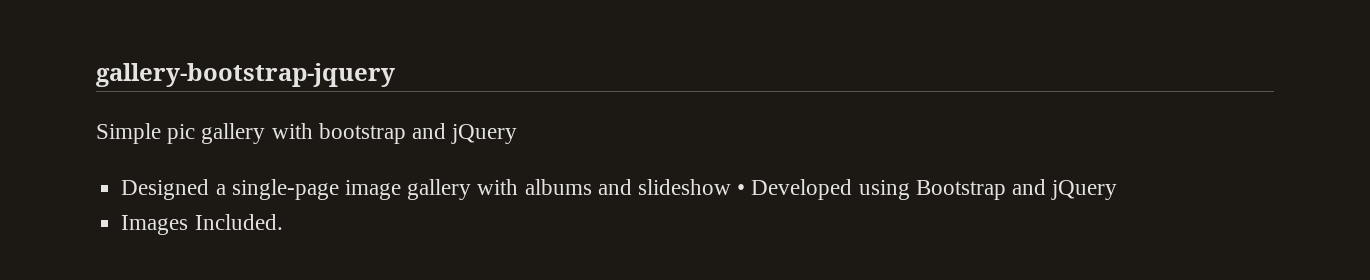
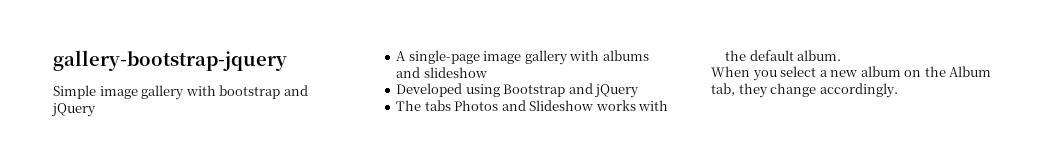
[167,124,196,144] pic -> [99,86,138,99] image
[121,179,226,200] Designed a -> [396,51,407,61] A
[737,184,746,195] • -> (487, 72) //
[121,214,283,235] Images Included. -> [396,100,669,111] [725,50,842,61] [711,66,992,81] [711,83,898,98] The tabs Photos and Slideshow works with the default album. // When you select a new album on the Album tab, they change accordingly.

